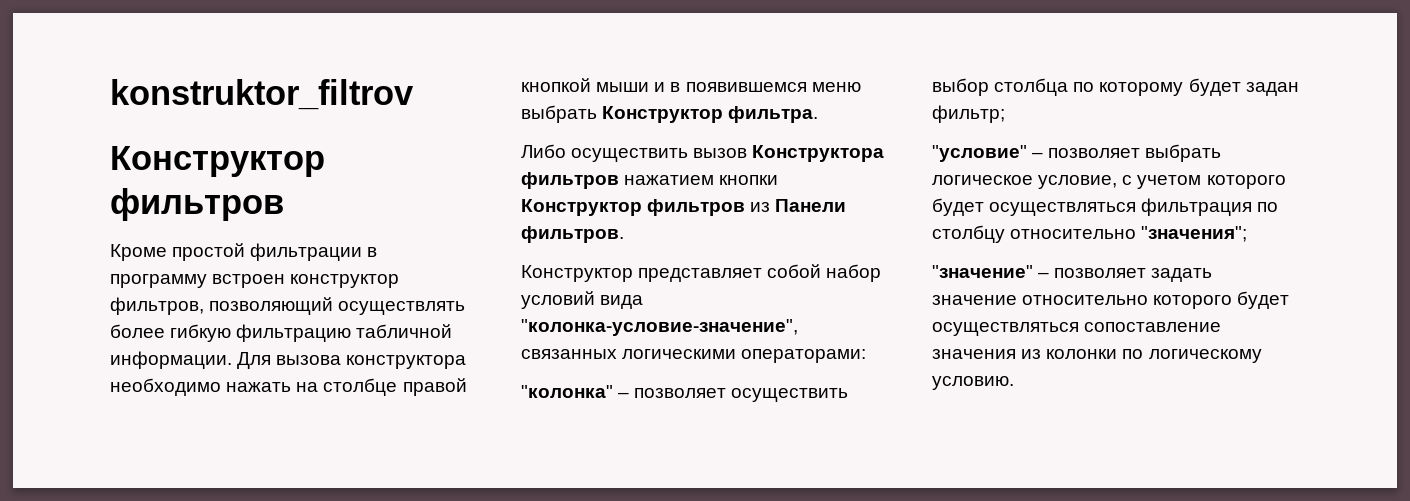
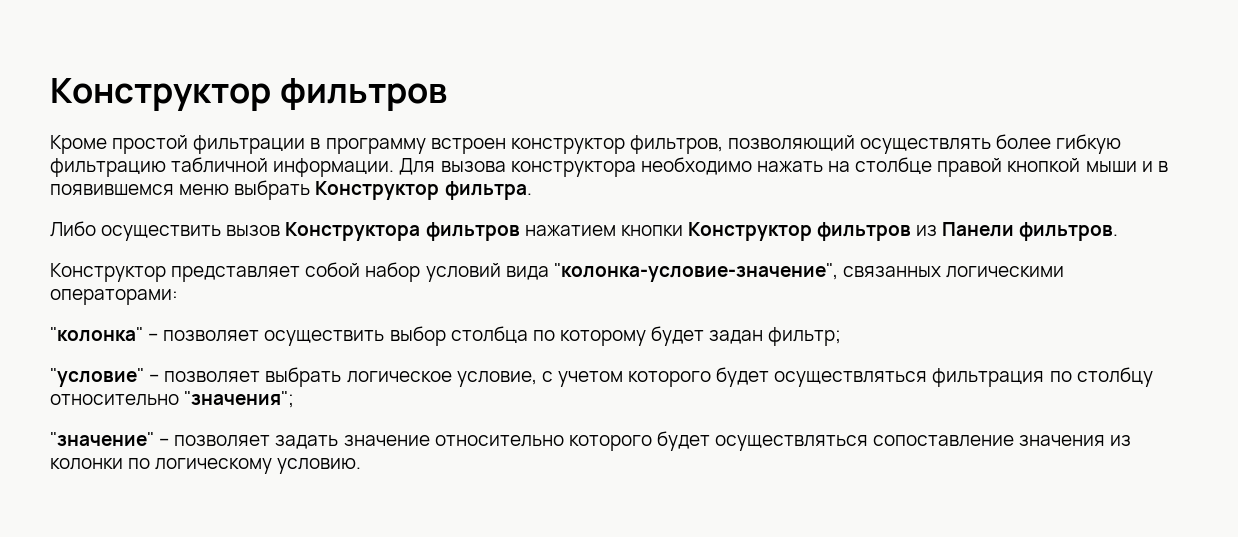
[110,79,414,110] konstruktor_filtrov // -> (50, 94) none

